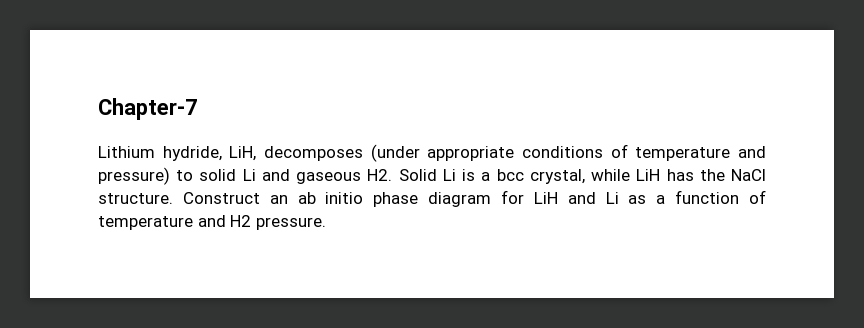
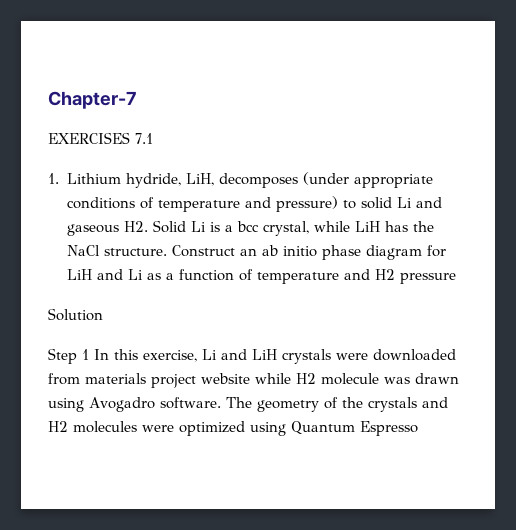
(197, 109) none -> [48,132,153,144] [48,173,59,184] EXERCISES 7.1 // 1.
[255,217,326,230] pressure. -> [399,273,456,284] [48,308,103,321] [48,348,456,364] [48,373,459,388] [48,397,448,412] [48,421,418,436] pressure // Solution // Step 1 In this exercise, Li and LiH crystals were downloaded from materials project website while H2 molecule was drawn using Avogadro software. The geometry of the crystals and H2 molecules were optimized using Quantum Espresso

